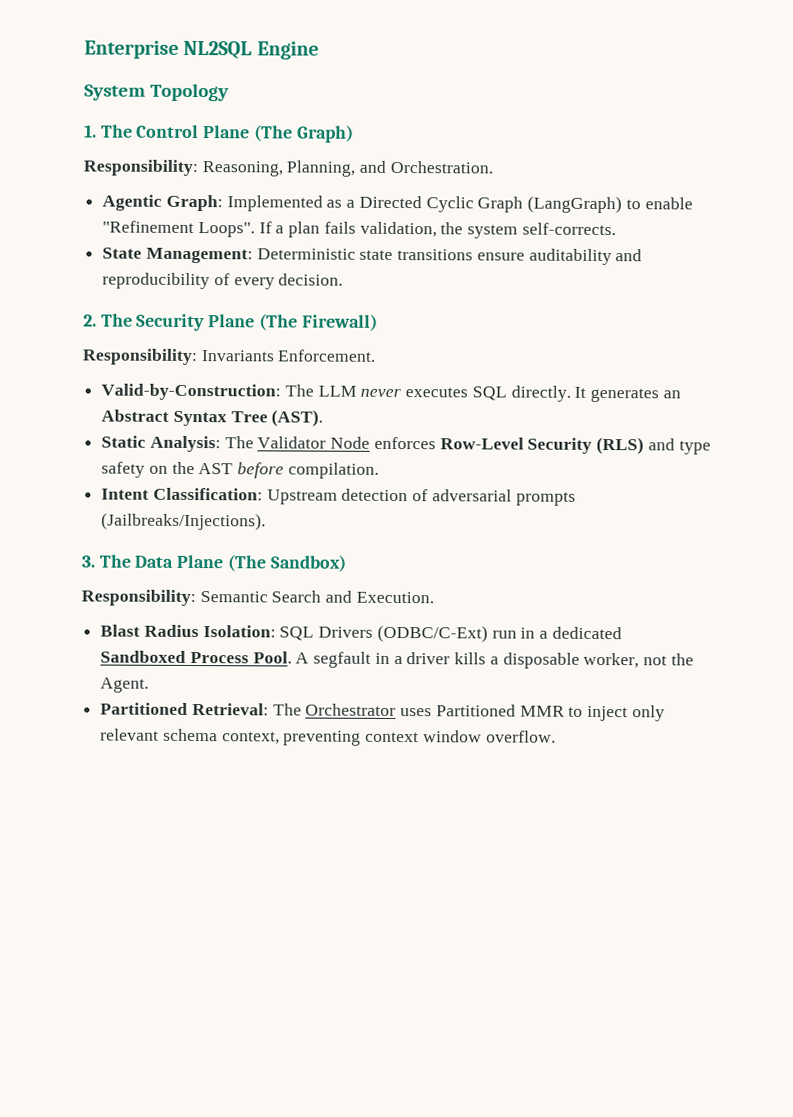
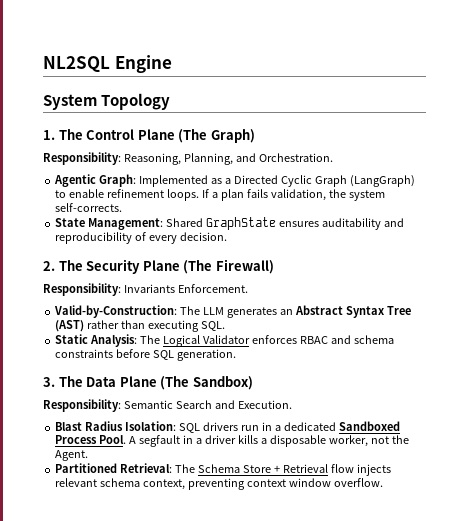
[84,40,179,59] Enterprise -> (43, 64) none
[102,220,255,238] "Refinement Loops". -> [107,189,200,201] refinement loops.
[256,248,525,261] Deterministic state transitions ensure -> [166,217,319,230] Shared GraphState ensures
[360,385,587,402] never executes SQL directly. It -> (225, 311) none
[271,409,324,427] [101,435,711,455] [101,461,379,479] [101,487,576,506] [101,512,267,531] (AST). // Static Analysis: The Validator Node enforces Row-Level Security (RLS) and type safety on the AST before compilation. // Intent Classification: Upstream detection of adversarial prompts (Jailbreaks/Injections). -> [55,320,225,332] [55,334,394,347] [55,349,237,361] (AST) rather than executing SQL. // Static Analysis: The Logical Validator enforces RBAC and schema constraints before SQL generation.
[318,624,488,643] Drivers (ODBC/C-Ext) -> [202,422,238,431] drivers
[305,703,665,722] Orchestrator uses Partitioned MMR to inject only -> [198,464,391,476] Schema Store + Retrieval flow injects

